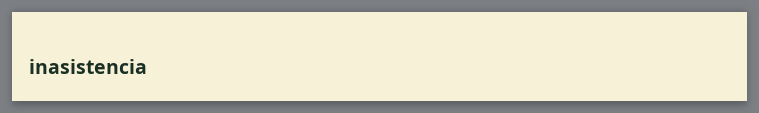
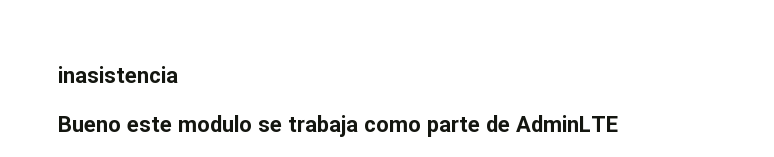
(147, 66) none -> [58,115,618,137] // Bueno este modulo se trabaja como parte de AdminLTE

